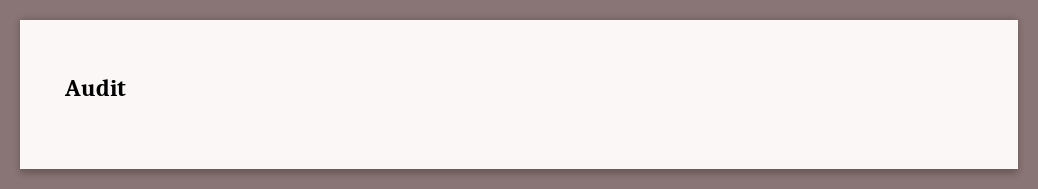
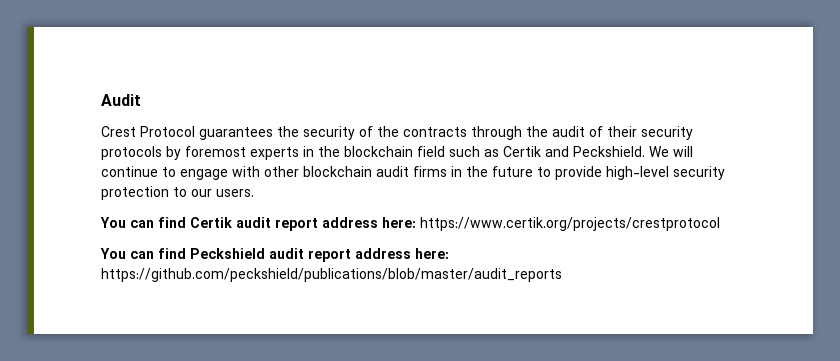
(126, 87) none -> [101,126,693,140] [101,146,693,160] [101,166,725,180] [101,186,254,200] [100,217,720,231] [100,248,449,262] [101,268,562,282] // Crest Protocol guarantees the security of the contracts through the audit of their security protocols by foremost experts in the blockchain field such as Certik and Peckshield. We will continue to engage with other blockchain audit firms in the future to provide high-level security protection to our users. // You can find Certik audit report address here: https://www.certik.org/projects/crestprotocol // You can find Peckshield audit report address here: https://github.com/peckshield/publications/blob/master/audit_reports

